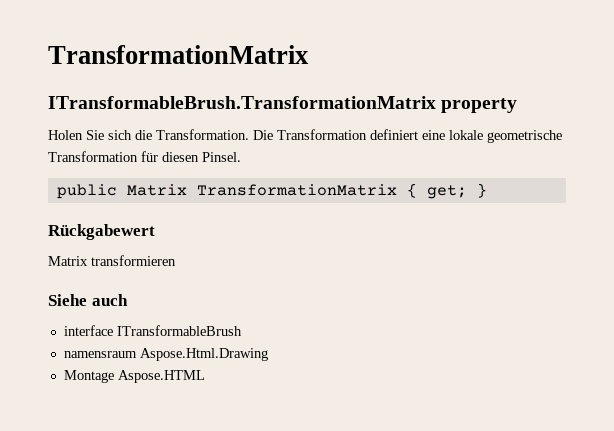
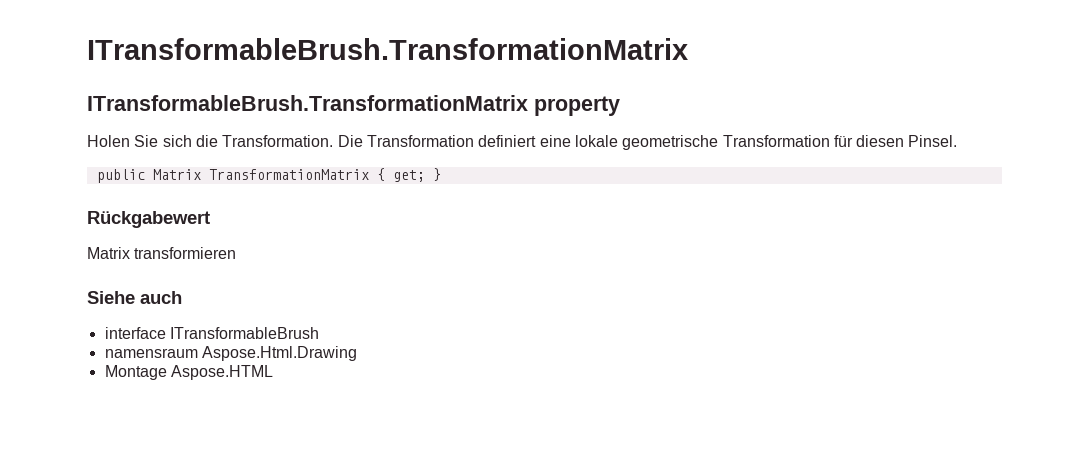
[48,45,309,64] TransformationMatrix -> [87,38,688,60] ITransformableBrush.TransformationMatrix

